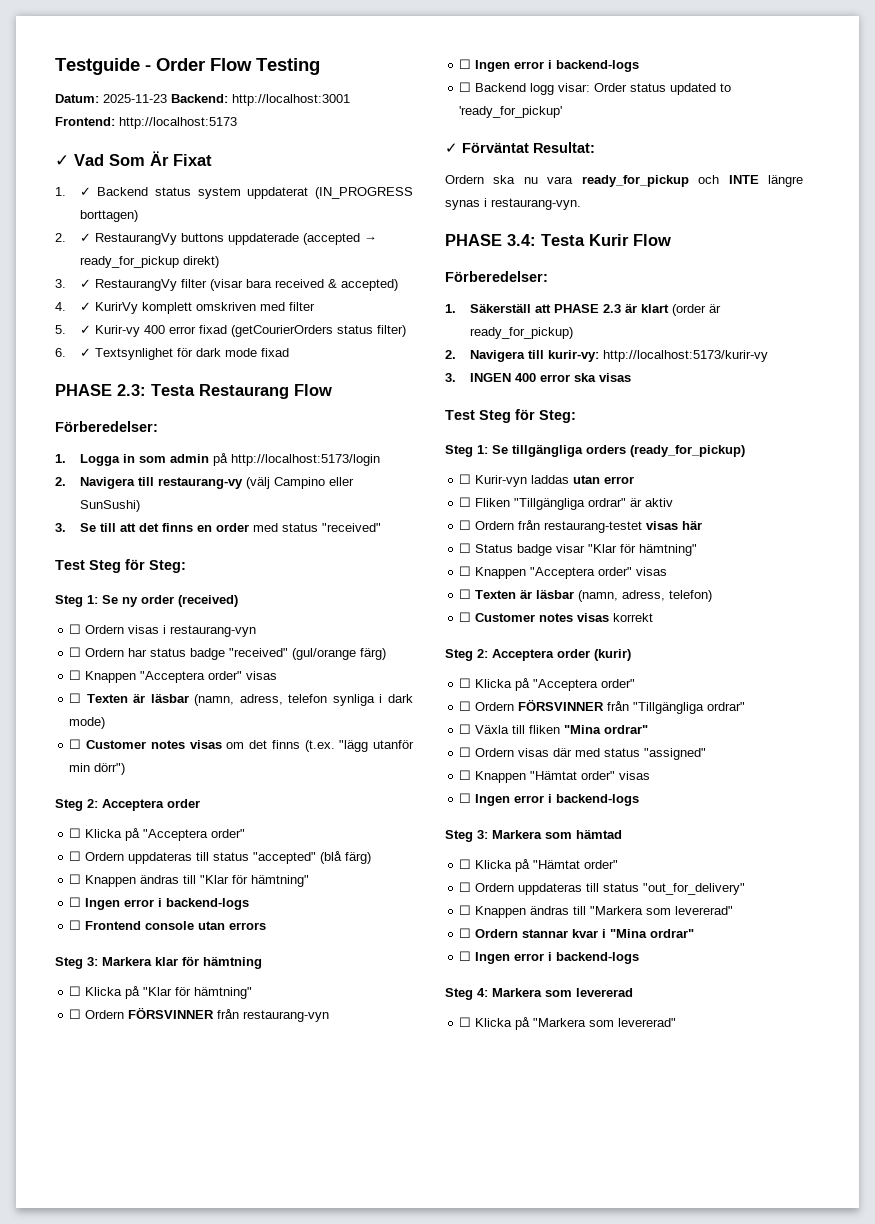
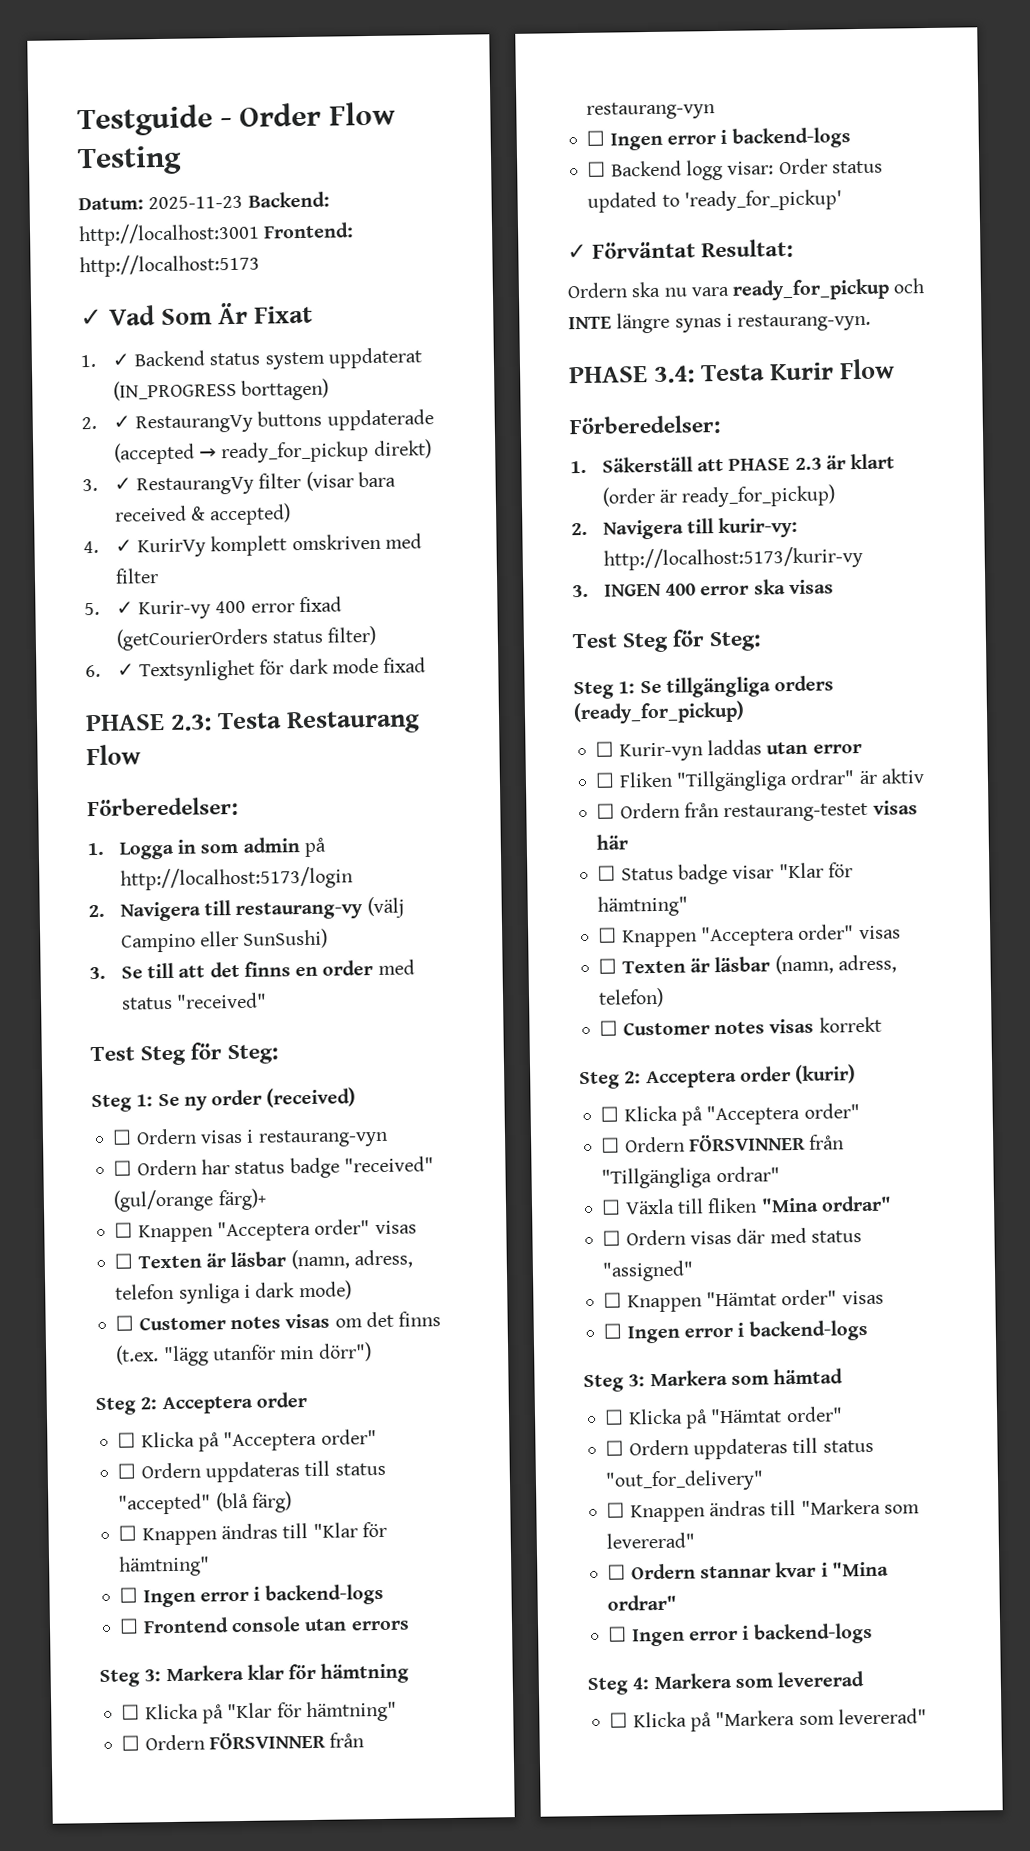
[360,648,387,660] färg) -> [217,1188,267,1211] färg)+

